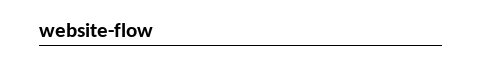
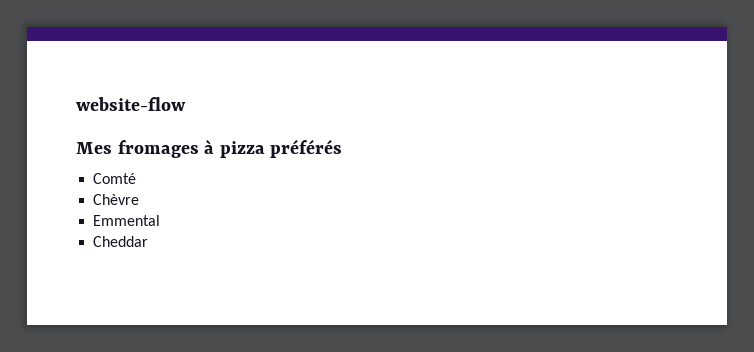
(153, 30) none -> [76,139,343,158] [93,173,137,184] [93,194,140,205] [93,215,161,226] [93,236,149,247] // Mes fromages à pizza préférés // Comté // Chèvre // Emmental // Cheddar

